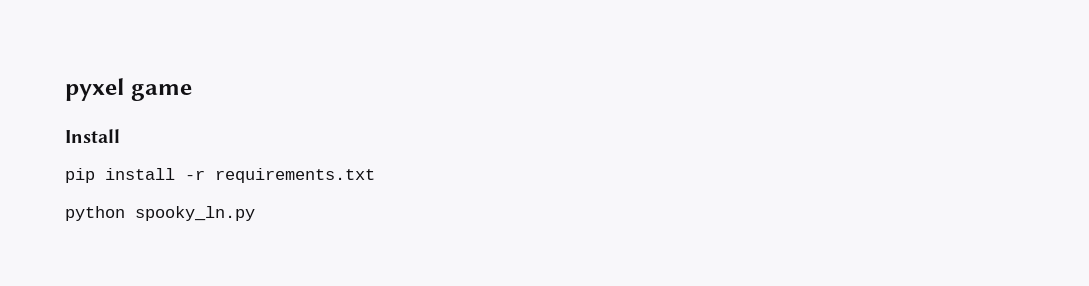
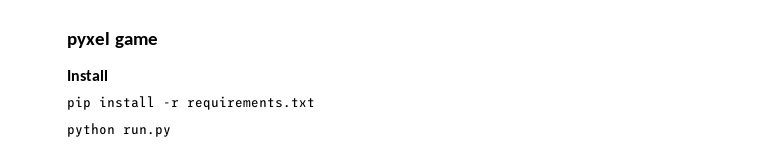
[135,206,255,221] spooky_ln.py -> [123,127,171,137] run.py

